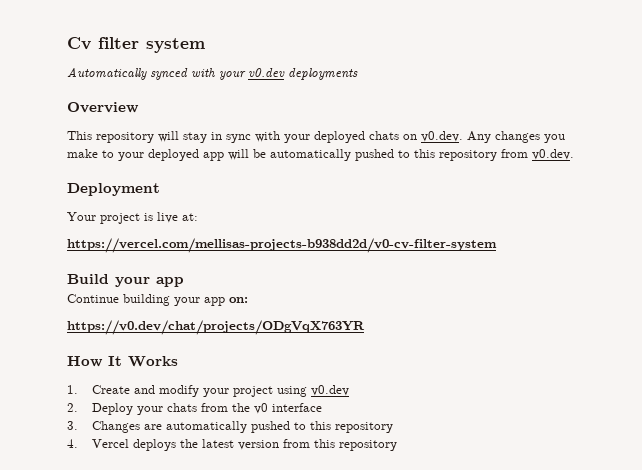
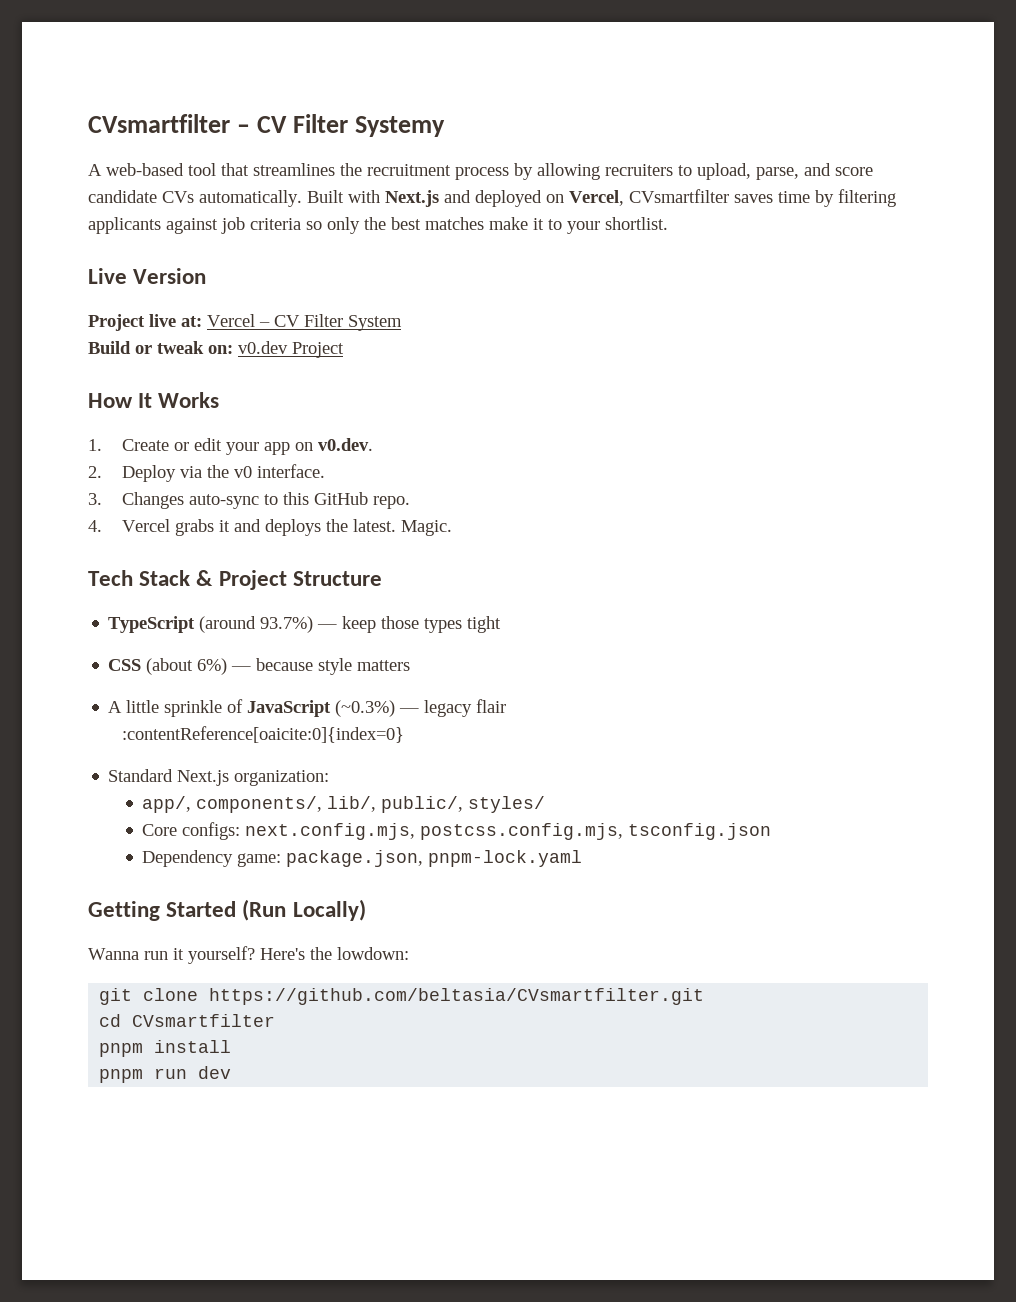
[67,37,205,53] [67,67,358,80] [67,102,139,113] [67,131,565,143] [67,149,574,161] [67,183,160,196] [67,212,198,224] [67,238,497,253] [67,274,184,287] [67,294,225,306] Cv filter system // Automatically synced with your v0.dev deployments // Overview // This repository will stay in sync with your deployed chats on v0.dev. Any changes you make to your deployed app will be automatically pushed to this repository from v0.dev. // Deployment // Your project is live at: // https://vercel.com/mellisas-projects-b938dd2d/v0-cv-filter-system // Build your app // Continue building your app -> [88,114,446,137] [88,163,873,180] [88,189,896,207] [88,217,668,234] [88,268,207,284] [88,314,402,331] [88,341,204,354] CVsmartfilter – CV Filter Systemy // A web-based tool that streamlines the recruitment process by allowing recruiters to upload, parse, and score candidate CVs automatically. Built with Next.js and deployed on Vercel, CVsmartfilter saves time by filtering applicants against job criteria so only the best matches make it to your shortlist. // Live Version // Project live at: Vercel – CV Filter System // Build or tweak
[67,320,365,335] // https://v0.dev/chat/projects/ODgVqX763YR -> [238,341,344,358] v0.dev Project
[133,385,349,397] and modify your project using v0.dev -> [174,438,374,455] or edit your app on v0.dev.
[136,403,228,415] your chats from -> [180,466,203,478] via
[271,403,322,412] interface -> [257,464,326,478] interface.
[143,421,393,433] [67,439,397,451] are automatically pushed to this repository // 4. Vercel deploys the latest version from this repository -> [189,492,411,509] [88,519,453,536] [88,570,382,590] [108,616,502,633] [108,658,411,675] [108,699,507,717] [122,726,405,743] [108,769,330,786] [142,796,546,813] [142,822,772,840] [142,850,583,867] [88,899,366,921] [88,946,409,964] [99,988,705,1005] [99,1014,276,1027] [99,1040,232,1057] [99,1066,232,1083] auto-sync to this GitHub repo. // 4. Vercel grabs it and deploys the latest. Magic. // Tech Stack & Project Structure // TypeScript (around 93.7%) — keep those types tight // CSS (about 6%) — because style matters // A little sprinkle of JavaScript (~0.3%) — legacy flair // :contentReference[oaicite:0]{index=0} // Standard Next.js organization: // app/, components/, lib/, public/, styles/ // Core configs: next.config.mjs, postcss.config.mjs, tsconfig.json // Dependency game: package.json, pnpm-lock.yaml // Getting Started (Run Locally) // Wanna run it yourself? Here's the lowdown: // git clone https://github.com/beltasia/CVsmartfilter.git // cd CVsmartfilter // pnpm install // pnpm run dev

